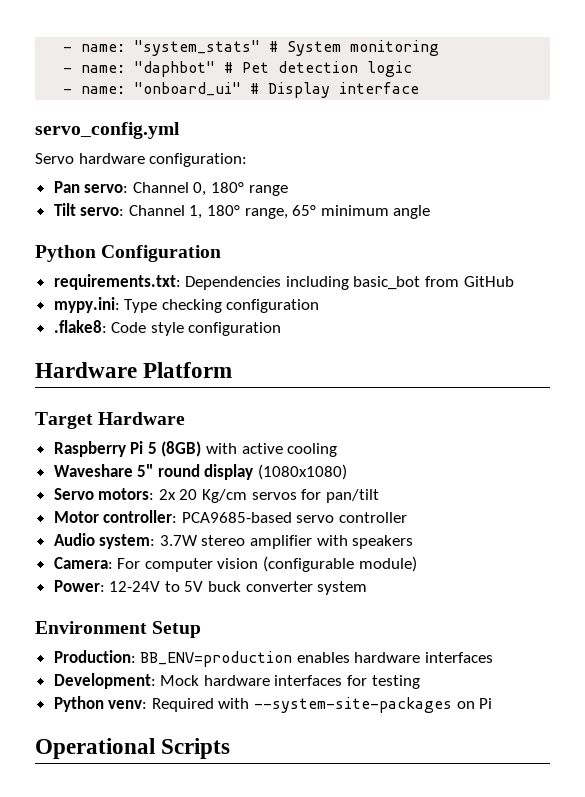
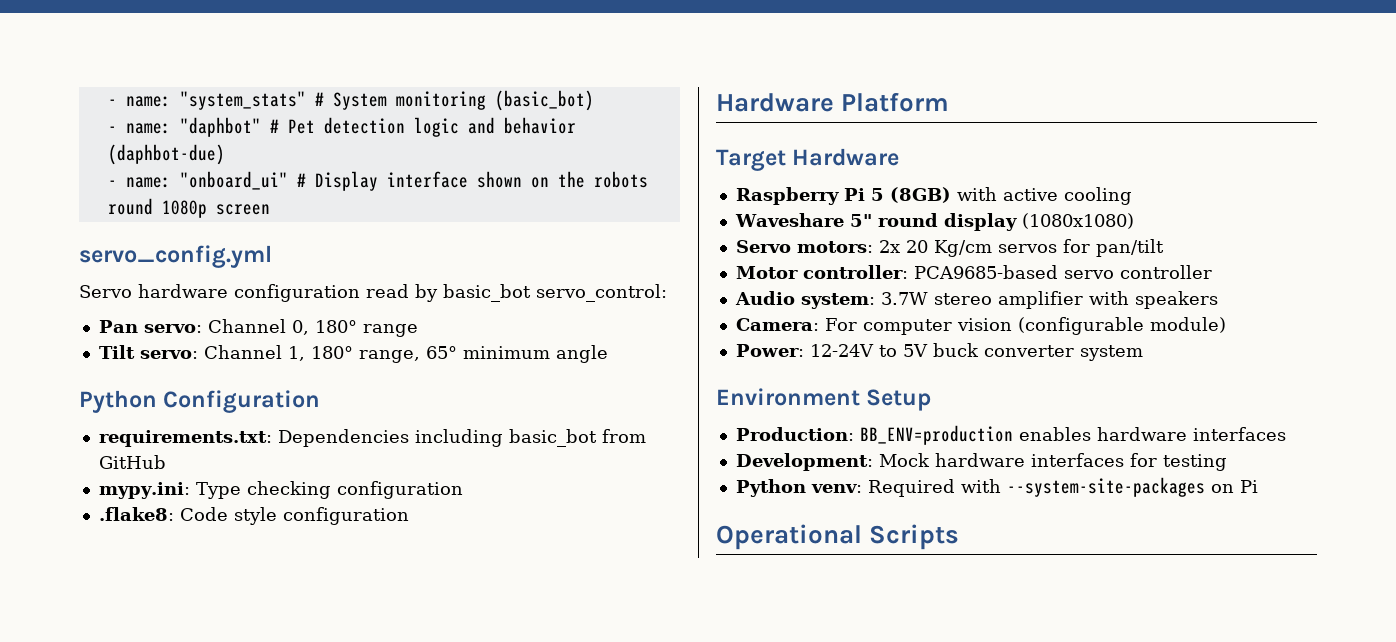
(440, 48) none -> [494,90,594,111] (basic_bot)
(413, 69) none -> [467,117,576,134] [107,144,225,165] and behavior (daphbot-due)
[35,122,180,139] [35,153,248,167] // servo_config.yml // Servo hardware configuration: -> [476,171,648,188] [107,198,270,218] [79,245,272,268] [79,284,667,302] shown on the robots round 1080p screen // servo_config.yml // Servo hardware configuration read by basic_bot servo_control:

